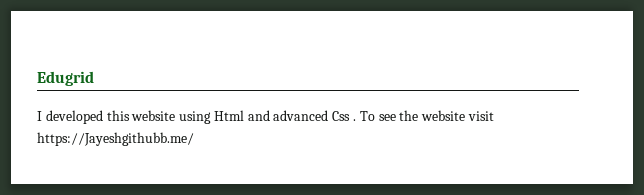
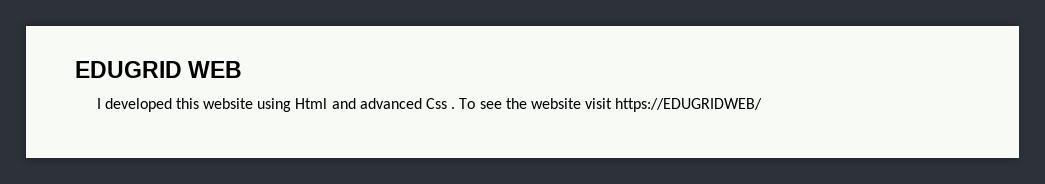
[37,71,94,86] Edugrid -> [75,61,243,78] EDUGRID WEB
[37,132,194,146] https://Jayeshgithubb.me/ -> [615,98,763,112] https://EDUGRIDWEB/

